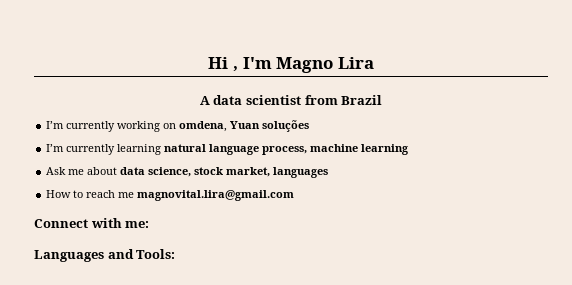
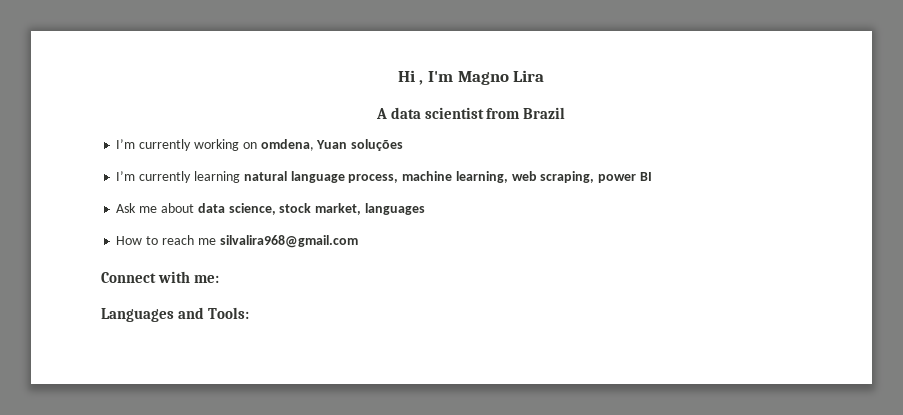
[361,144,410,155] learning -> [455,171,652,183] learning, web scraping, power BI
[137,190,295,201] magnovital.lira@gmail.com -> [219,235,358,248] silvalira968@gmail.com

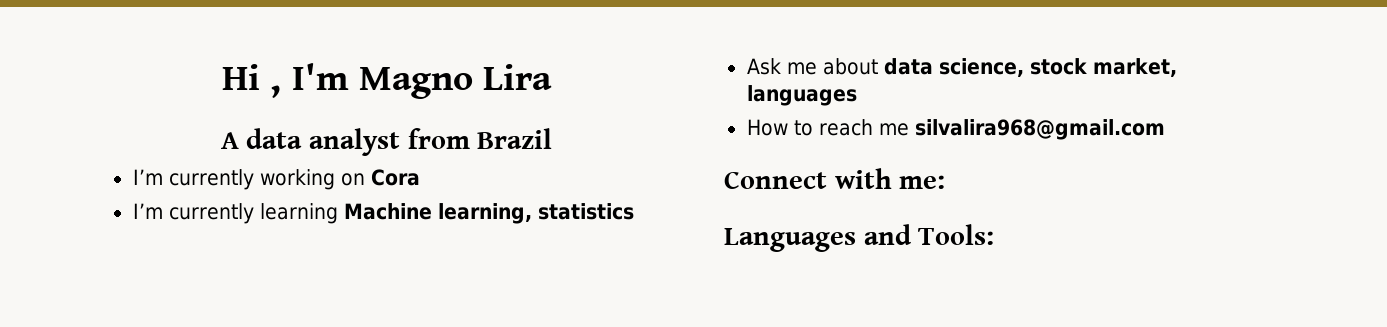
[424,107,484,119] scientist -> [309,128,400,156] analyst
[260,139,404,151] omdena, Yuan soluções -> [370,169,420,186] Cora
[243,171,652,183] natural language process, machine learning, web scraping, power BI -> [343,203,634,224] Machine learning, statistics

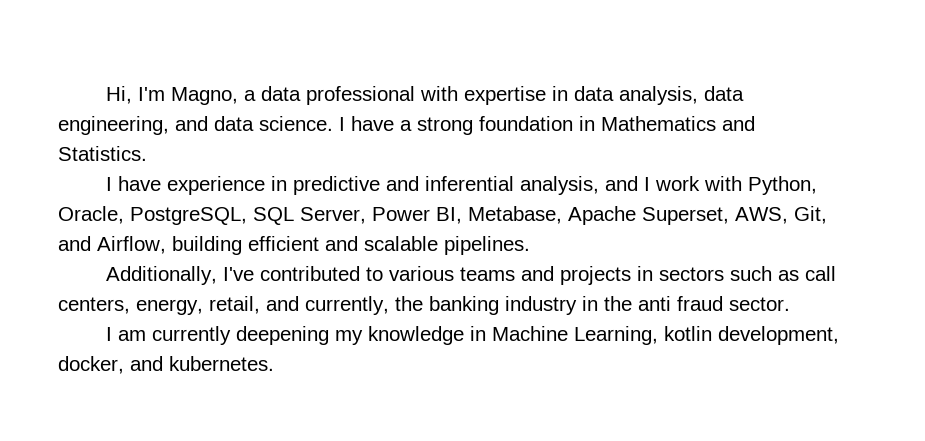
[222,63,552,99] [220,128,553,156] [132,169,420,190] [132,203,634,224] [746,58,1177,77] [746,85,857,106] [746,119,1165,140] [724,168,946,189] [724,224,995,252] Hi , I'm Magno Lira // A data analyst from Brazil // I’m currently working on Cora // I’m currently learning Machine learning, statistics // Ask me about data science, stock market, languages // How to reach me silvalira968@gmail.com // Connect with me: // Languages and Tools: -> [106,86,745,105] [58,116,755,135] [58,146,147,161] [106,176,818,195] [58,206,827,225] [58,236,530,255] [106,266,837,285] [58,296,790,315] [106,326,840,345] [58,356,274,374] Hi, I'm Magno, a data professional with expertise in data analysis, data engineering, and data science. I have a strong foundation in Mathematics and Statistics. // I have experience in predictive and inferential analysis, and I work with Python, Oracle, PostgreSQL, SQL Server, Power BI, Metabase, Apache Superset, AWS, Git, and Airflow, building efficient and scalable pipelines. // Additionally, I've contributed to various teams and projects in sectors such as call centers, energy, retail, and currently, the banking industry in the anti fraud sector. // I am currently deepening my knowledge in Machine Learning, kotlin development, docker, and kubernetes.

